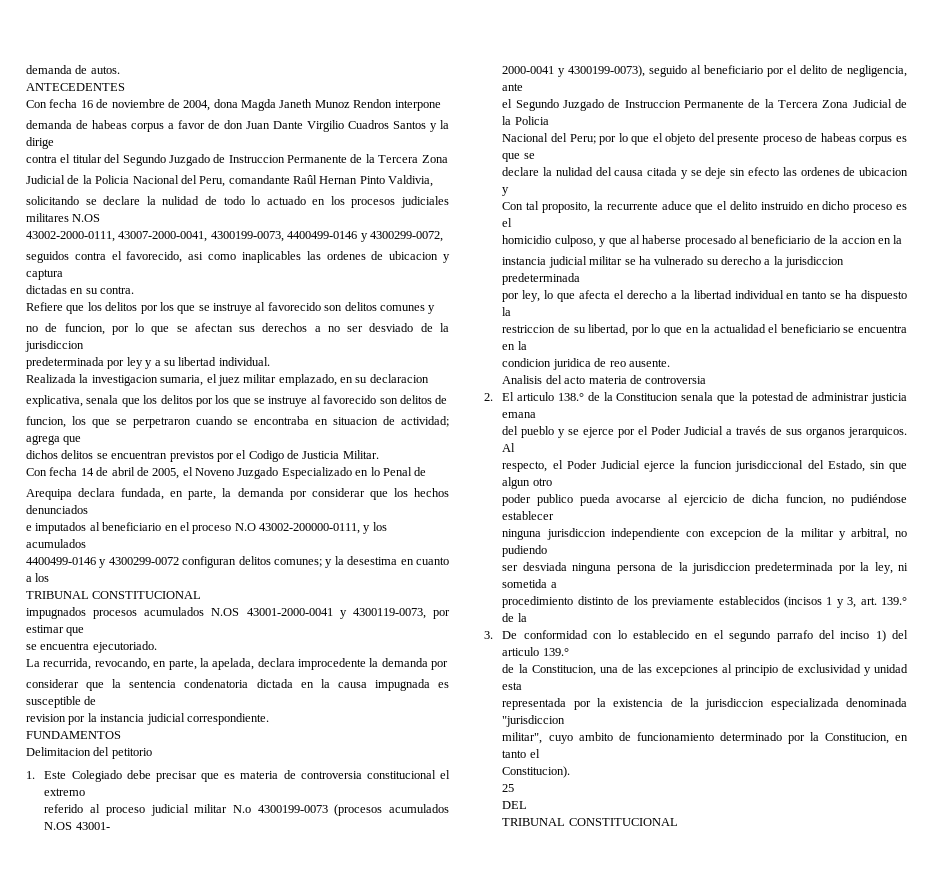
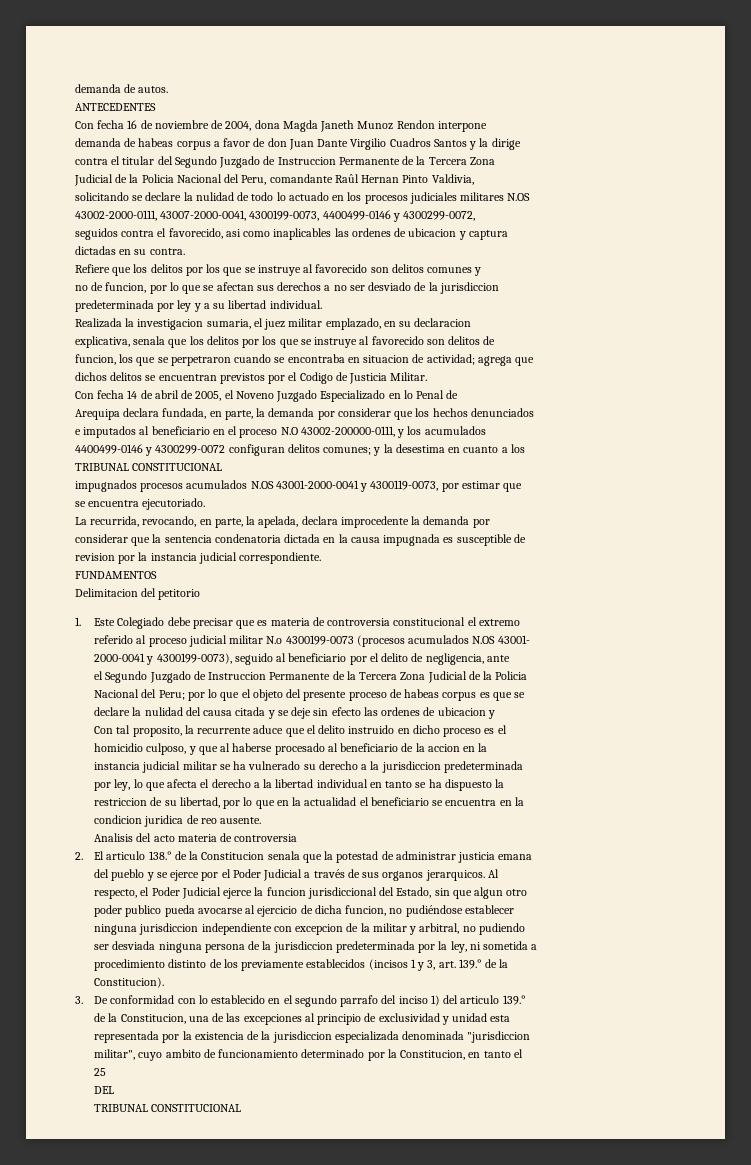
(527, 617) none -> [94,977,165,988] // Constitucion).
[502,766,571,778] // Constitucion). -> (523, 1053) none

